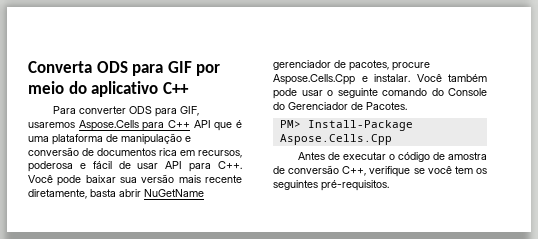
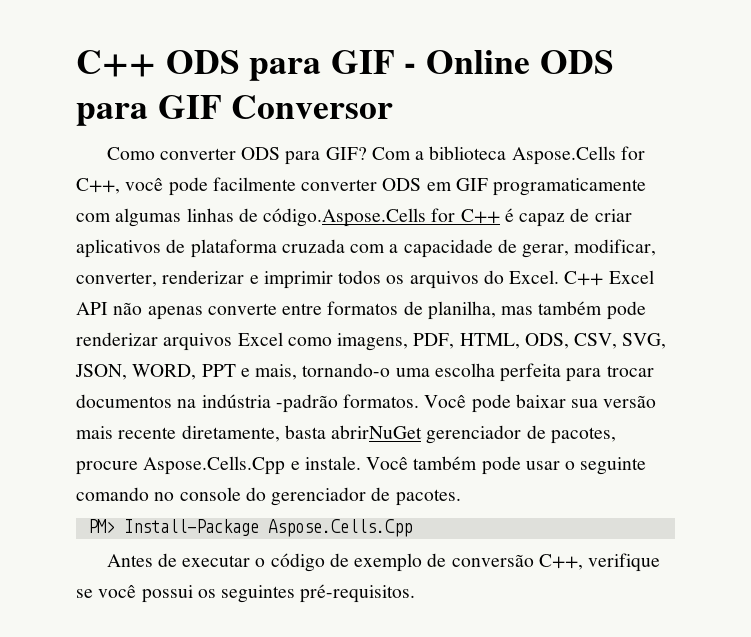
[28,61,221,76] [28,81,189,97] [52,106,199,117] [28,120,242,131] [28,133,191,145] [28,147,242,158] [28,161,243,172] Converta ODS para GIF por meio do aplicativo C++ // Para converter ODS para GIF, usaremos Aspose.Cells para C++ API que é uma plataforma de manipulação e conversão de documentos rica em recursos, poderosa e fácil de usar API para C++. -> [76,50,614,81] [76,95,394,126] [106,146,645,165] [76,177,647,196] [76,208,632,227] [76,239,657,258] [76,270,654,289] [76,301,646,320] [76,332,667,351] [75,363,654,382] [76,394,420,413] C++ ODS para GIF - Online ODS para GIF Conversor // Como converter ODS para GIF? Com a biblioteca Aspose.Cells for C++, você pode facilmente converter ODS em GIF programaticamente com algumas linhas de código.Aspose.Cells for C++ é capaz de criar aplicativos de plataforma cruzada com a capacidade de gerar, modificar, converter, renderizar e imprimir todos os arquivos do Excel. C++ Excel API não apenas converte entre formatos de planilha, mas também pode renderizar arquivos Excel como imagens, PDF, HTML, ODS, CSV, SVG, JSON, WORD, PPT e mais, tornando-o uma escolha perfeita para trocar documentos na indústria -padrão formatos.
[119,189,204,197] abrir NuGetName -> [331,425,423,439] abrirNuGet
[374,74,410,82] instalar. -> [304,456,361,470] instale.
[431,88,487,96] [273,102,407,110] do Console do Gerenciador de Pacotes. -> [154,487,461,506] no console do gerenciador de pacotes.
[448,152,487,160] amostra -> [354,553,423,572] exemplo
[454,166,473,174] tem -> [141,585,193,603] possui

